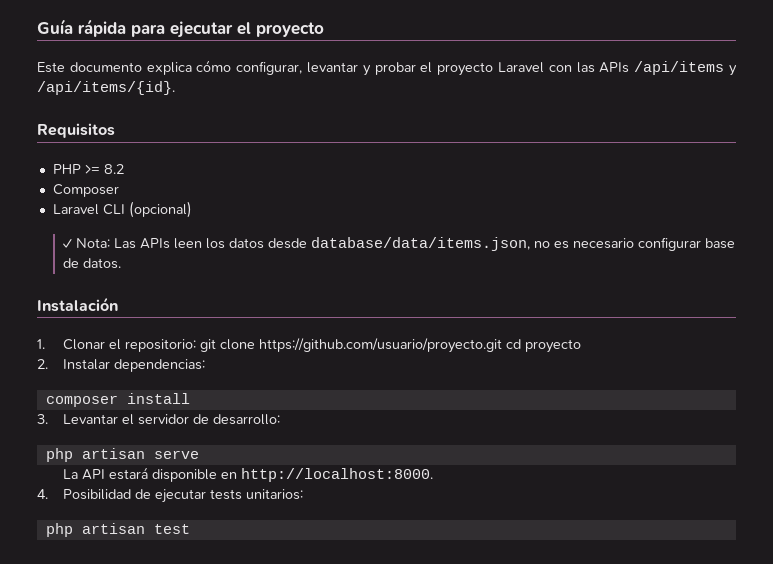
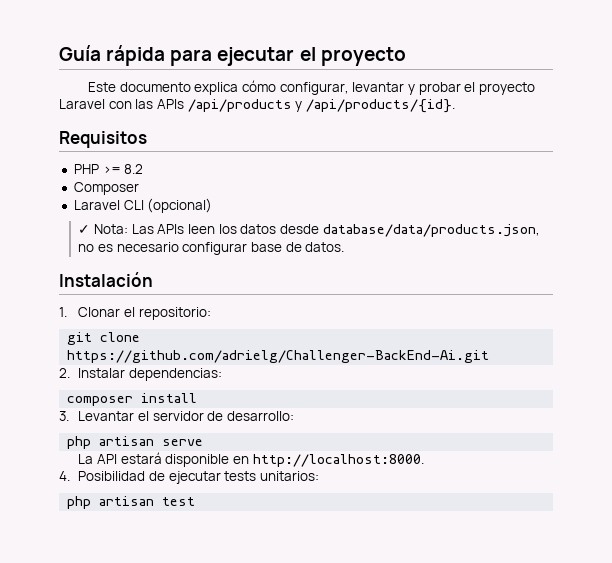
[634,61,737,76] [37,81,175,95] /api/items y /api/items/{id}. -> [187,99,455,113] /api/products y /api/products/{id}.
[311,237,531,251] database/data/items.json, -> [322,224,540,237] database/data/products.json,
(197, 345) none -> (211, 313) //
[259,338,582,353] https://github.com/usuario/proyecto.git cd proyecto -> [67,350,490,363] https://github.com/adrielg/Challenger-BackEnd-Ai.git

